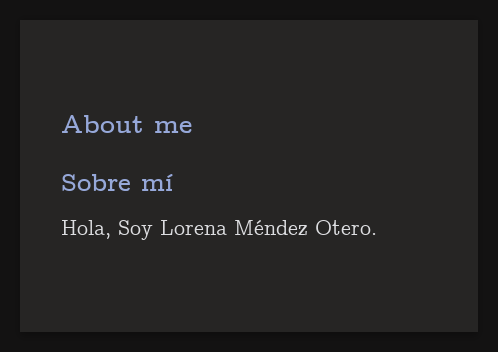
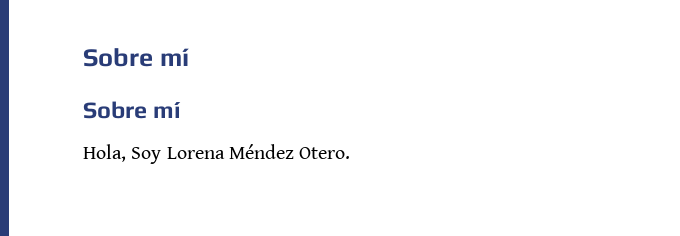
[61,115,192,133] About me -> [83,48,189,67] Sobre mí

